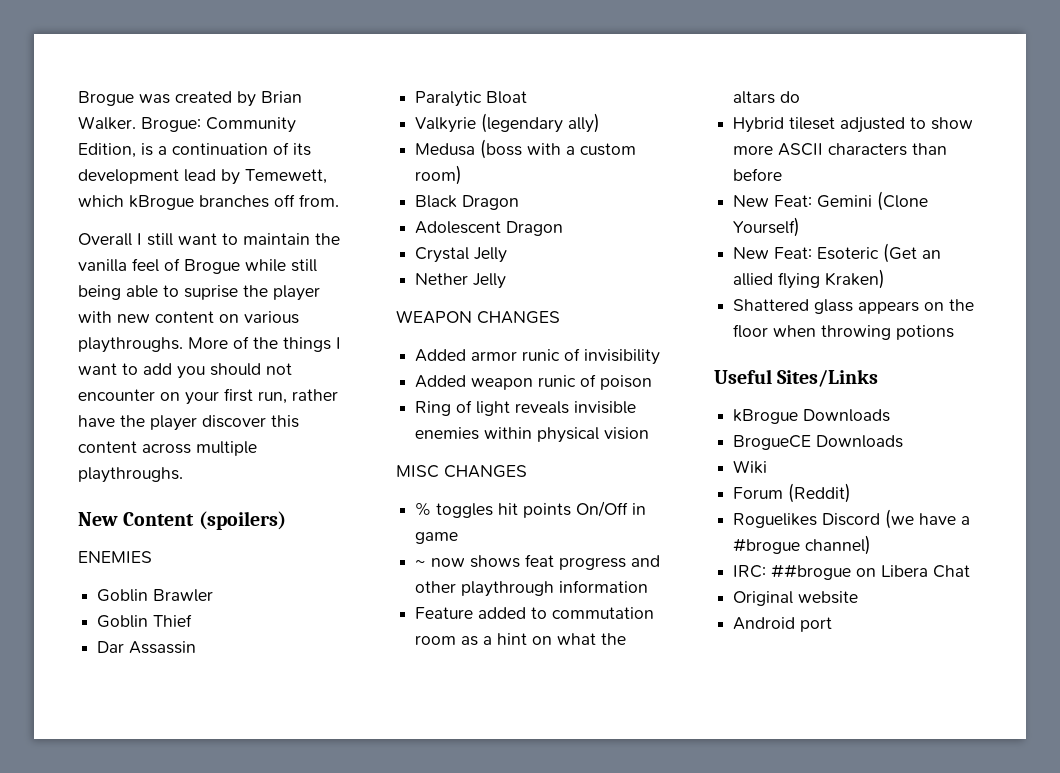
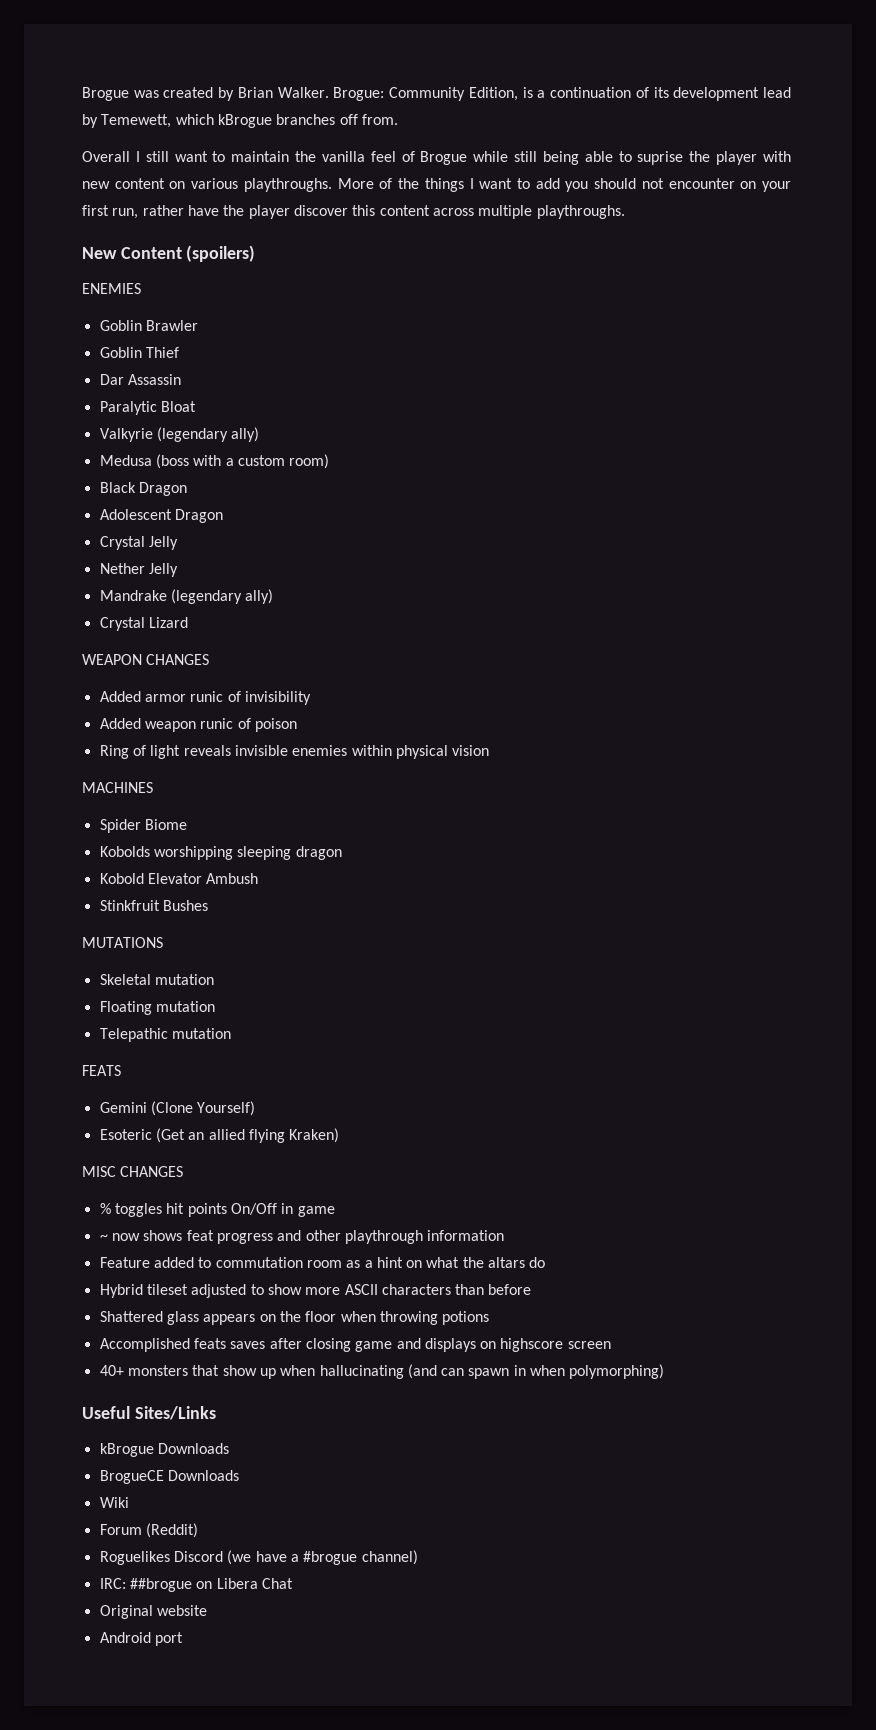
(507, 281) none -> [99,589,274,604] [99,617,188,631] // Mandrake (legendary ally) // Crystal Lizard
(650, 433) none -> [82,782,153,793] [99,819,187,833] [99,846,342,860] [99,873,259,884] [99,900,208,911] [82,937,163,948] [99,974,214,985] [99,1001,215,1015] [99,1028,231,1042] [82,1065,121,1076] [99,1101,256,1116] [99,1128,340,1143] // MACHINES // Spider Biome // Kobolds worshipping sleeping dragon // Kobold Elevator Ambush // Stinkfruit Bushes // MUTATIONS // Skeletal mutation // Floating mutation // Telepathic mutation // FEATS // Gemini (Clone Yourself) // Esoteric (Get an allied flying Kraken)
[733,191,929,211] [733,217,801,237] [733,243,942,263] [733,269,886,289] // New Feat: Gemini (Clone Yourself) // New Feat: Esoteric (Get an allied flying Kraken) -> (532, 1289) none
(955, 332) none -> [99,1338,611,1352] [99,1364,665,1379] // Accomplished feats saves after closing game and displays on highscore screen // 40+ monsters that show up when hallucinating (and can spawn in when polymorphing)

